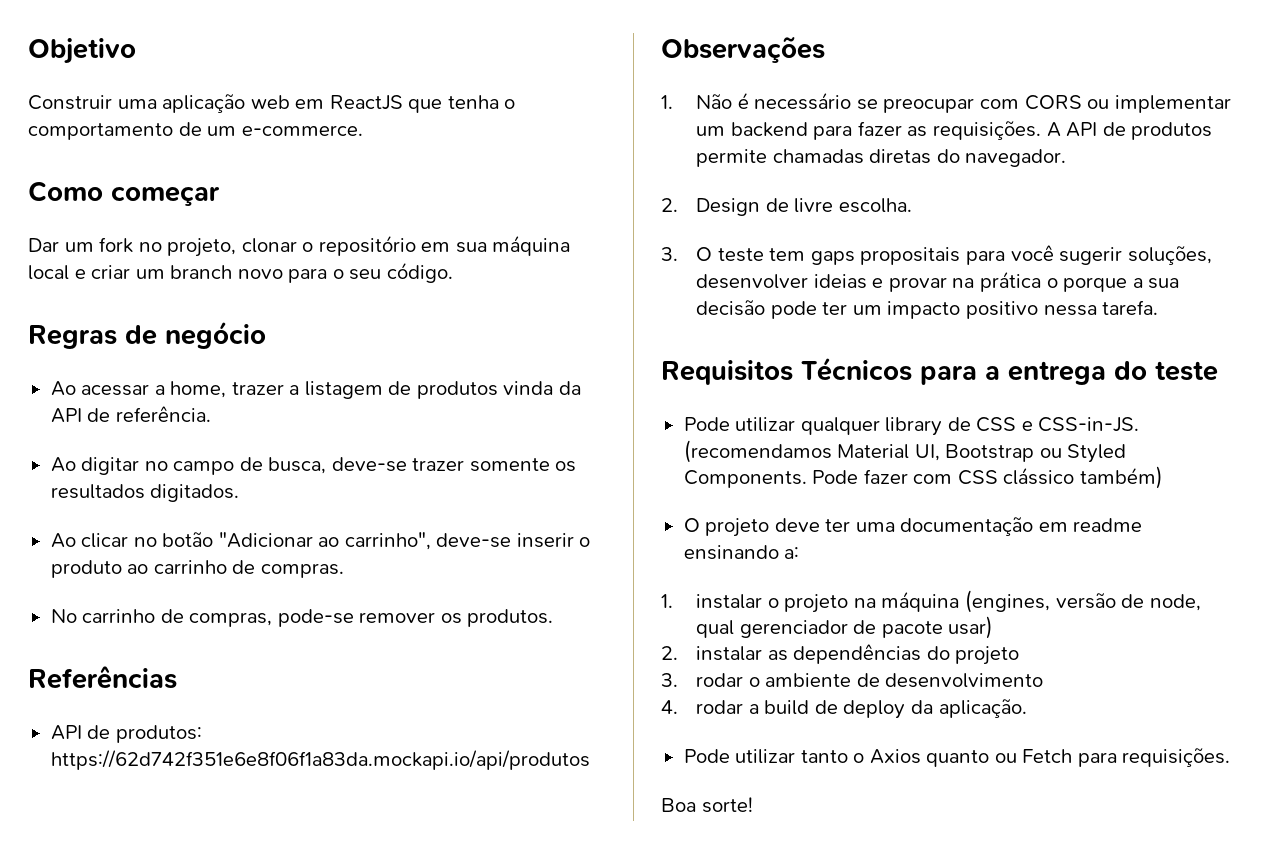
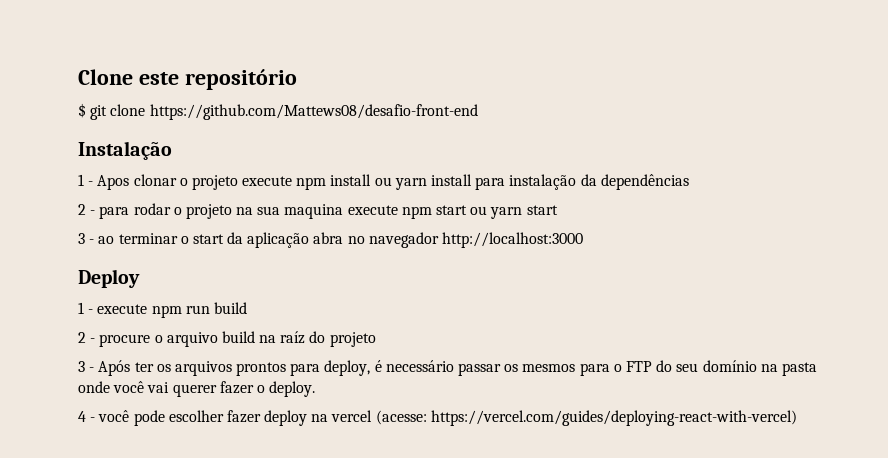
[28,38,136,64] [28,94,516,113] [28,122,363,140] [28,181,220,206] [28,235,571,257] [28,262,453,283] [28,321,266,349] [50,381,581,399] [50,406,211,423] [50,457,577,475] [50,484,240,502] [50,532,591,550] [50,560,344,578] [50,609,554,627] [28,666,177,689] [50,725,202,743] [50,750,590,770] [661,37,825,63] [661,92,1231,113] [696,121,1213,140] [696,149,1067,167] [661,198,912,216] [661,245,1212,265] [696,271,1180,292] [696,300,1159,319] [661,357,1218,385] [683,417,1140,436] [683,440,1127,463] [683,466,1163,489] [683,517,1143,537] [683,545,800,560] [661,590,1201,613] [696,616,994,639] [661,644,1020,665] [661,673,1044,688] [661,699,1027,719] [683,748,1231,767] [661,797,753,813] Objetivo // Construir uma aplicação web em ReactJS que tenha o comportamento de um e-commerce. // Como começar // Dar um fork no projeto, clonar o repositório em sua máquina local e criar um branch novo para o seu código. // Regras de negócio // Ao acessar a home, trazer a listagem de produtos vinda da API de referência. // Ao digitar no campo de busca, deve-se trazer somente os resultados digitados. // Ao clicar no botão "Adicionar ao carrinho", deve-se inserir o produto ao carrinho de compras. // No carrinho de compras, pode-se remover os produtos. // Referências // API de produtos: https://62d742f351e6e8f06f1a83da.mockapi.io/api/produtos // Observações // 1. Não é necessário se preocupar com CORS ou implementar um backend para fazer as requisições. A API de produtos permite chamadas diretas do navegador. // 2. Design de livre escolha. // 3. O teste tem gaps propositais para você sugerir soluções, desenvolver ideias e provar na prática o porque a sua decisão pode ter um impacto positivo nessa tarefa. // Requisitos Técnicos para a entrega do teste // Pode utilizar qualquer library de CSS e CSS-in-JS. (recomendamos Material UI, Bootstrap ou Styled Components. Pode fazer com CSS clássico também) // O projeto deve ter uma documentação em readme ensinando a: // 1. instalar o projeto na máquina (engines, versão de node, qual gerenciador de pacote usar) // 2. instalar as dependências do projeto // 3. rodar o ambiente de desenvolvimento // 4. rodar a build de deploy da aplicação. // Pode utilizar tanto o Axios quanto ou Fetch para requisições. // Boa sorte! -> [78,69,297,90] [78,103,478,120] [78,141,172,160] [78,174,689,190] [78,203,558,219] [78,232,584,248] [78,269,140,288] [78,302,247,318] [78,331,376,347] [78,360,817,376] [78,381,316,397] [78,410,797,426] Clone este repositório // $ git clone https://github.com/Mattews08/desafio-front-end // Instalação // 1 - Apos clonar o projeto execute npm install ou yarn install para instalação da dependências // 2 - para rodar o projeto na sua maquina execute npm start ou yarn start // 3 - ao terminar o start da aplicação abra no navegador http://localhost:3000 // Deploy // 1 - execute npm run build // 2 - procure o arquivo build na raíz do projeto // 3 - Após ter os arquivos prontos para deploy, é necessário passar os mesmos para o FTP do seu domínio na pasta onde você vai querer fazer o deploy. // 4 - você pode escolher fazer deploy na vercel (acesse: https://vercel.com/guides/deploying-react-with-vercel)

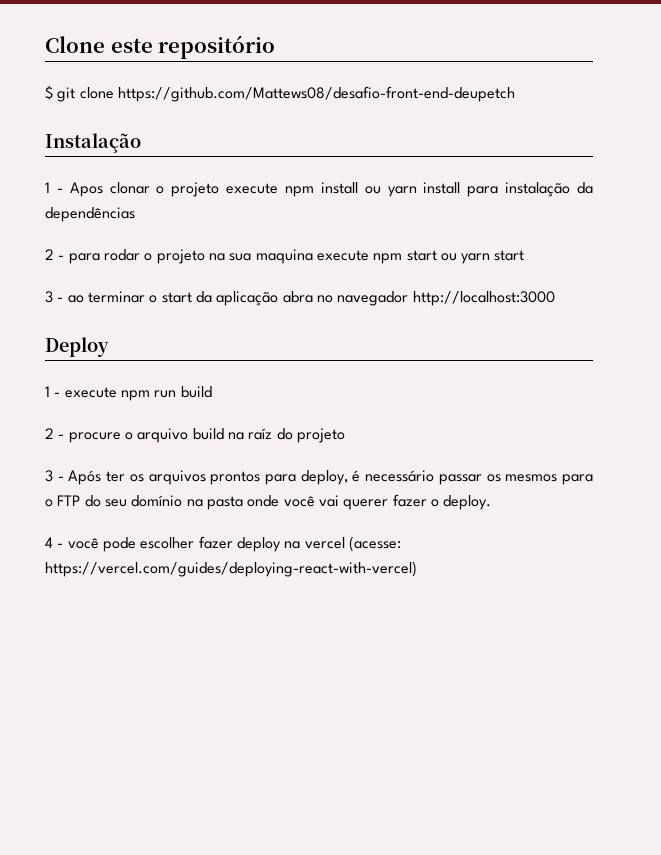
[149,104,478,120] https://github.com/Mattews08/desafio-front-end -> [117,86,515,102] https://github.com/Mattews08/desafio-front-end-deupetch

